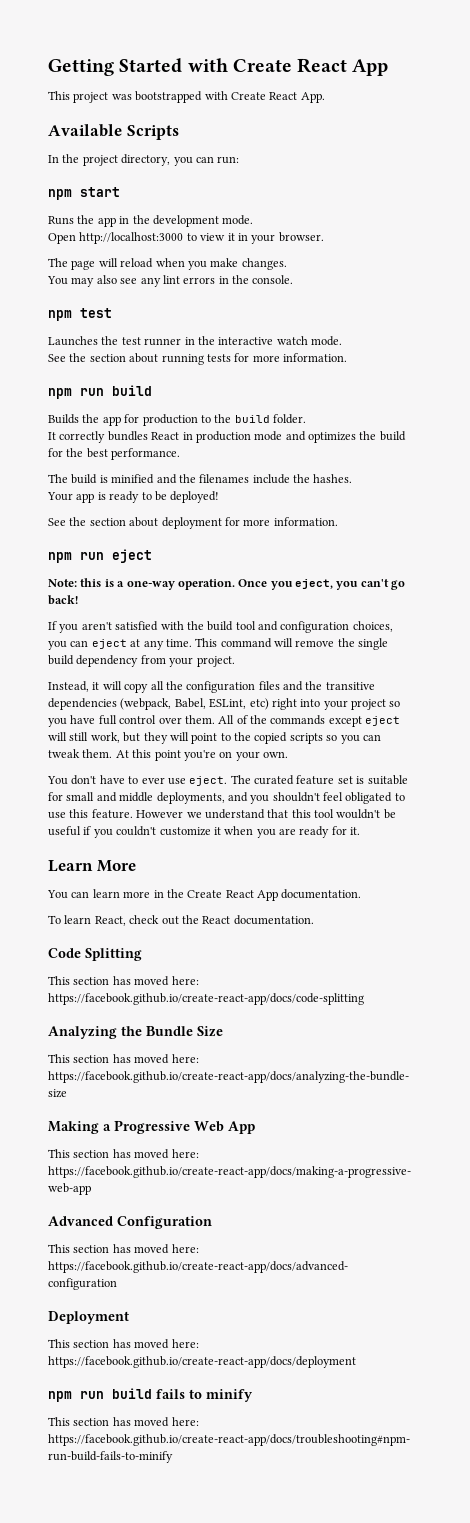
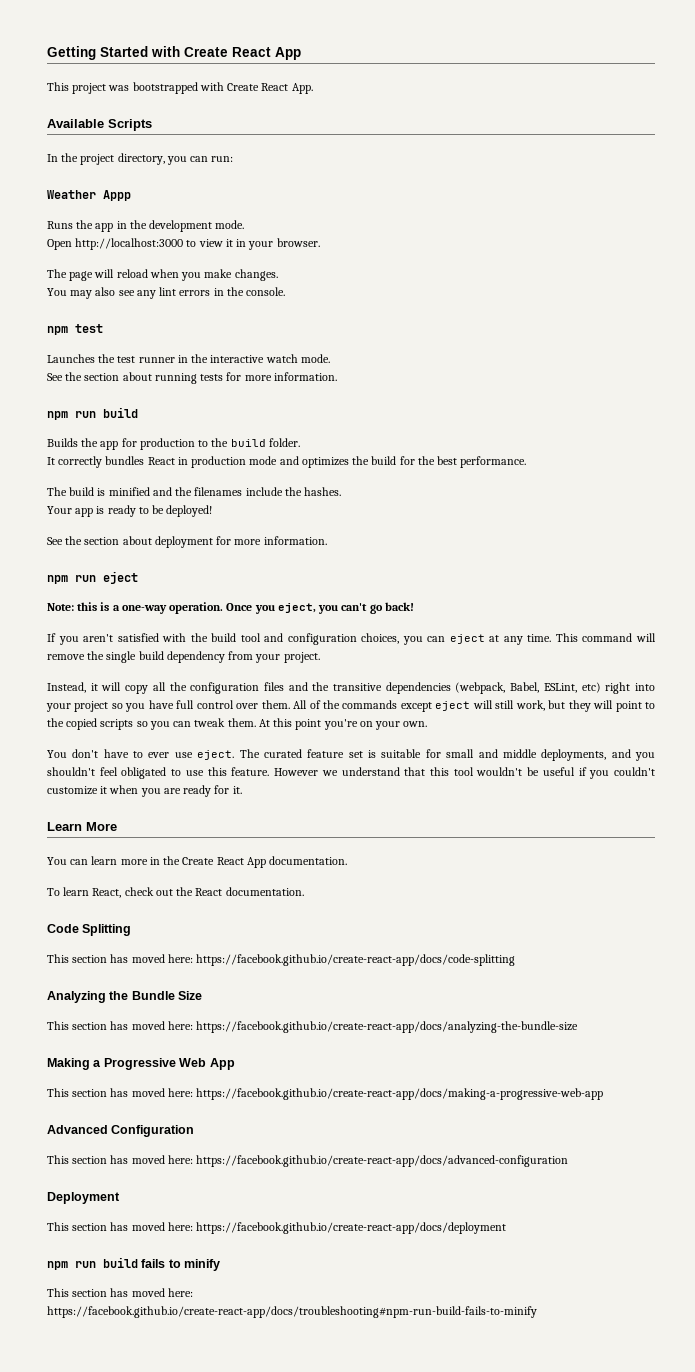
[48,187,120,200] npm start -> [47,190,131,201] Weather Appp

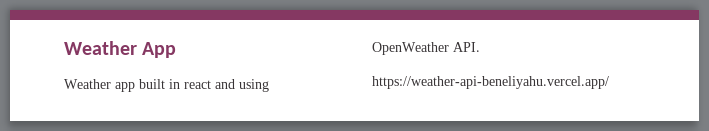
[47,46,301,60] [47,82,313,94] [47,119,152,131] [47,153,234,165] [47,190,131,201] [47,220,245,232] [47,238,320,250] [47,269,278,281] [47,287,286,299] [47,324,103,335] [47,354,330,363] [47,372,337,384] [47,407,138,420] [47,438,300,450] [47,456,527,468] [47,487,342,496] [47,505,213,517] [47,536,327,548] [47,571,138,584] [47,602,414,614] [47,633,656,645] [47,651,320,663] [47,682,655,694] [46,700,655,712] [47,718,428,730] [47,749,655,761] [47,767,655,779] [47,785,242,797] [47,822,117,831] [47,856,348,868] [47,887,304,898] [47,924,132,936] [47,954,516,966] [47,991,203,1003] [47,1021,579,1033] [47,1058,235,1070] [47,1088,604,1100] [47,1125,195,1137] [47,1155,569,1167] [47,1192,120,1204] [47,1222,507,1234] [47,1257,221,1271] [47,1288,193,1297] [47,1306,537,1318] Getting Started with Create React App // This project was bootstrapped with Create React App. // Available Scripts // In the project directory, you can run: // Weather Appp // Runs the app in the development mode. // Open http://localhost:3000 to view it in your browser. // The page will reload when you make changes. // You may also see any lint errors in the console. // npm test // Launches the test runner in the interactive watch mode. // See the section about running tests for more information. // npm run build // Builds the app for production to the build folder. // It correctly bundles React in production mode and optimizes the build for the best performance. // The build is minified and the filenames include the hashes. // Your app is ready to be deployed! // See the section about deployment for more information. // npm run eject // Note: this is a one-way operation. Once you eject, you can't go back! // If you aren't satisfied with the build tool and configuration choices, you can eject at any time. This command will remove the single build dependency from your project. // Instead, it will copy all the configuration files and the transitive dependencies (webpack, Babel, ESLint, etc) right into your project so you have full control over them. All of the commands except eject will still work, but they will point to the copied scripts so you can tweak them. At this point you're on your own. // You don't have to ever use eject. The curated feature set is suitable for small and middle deployments, and you shouldn't feel obligated to use this feature. However we understand that this tool wouldn't be useful if you couldn't customize it when you are ready for it. // Learn More // You can learn more in the Create React App documentation. // To learn React, check out the React documentation. // Code Splitting // This section has moved here: https://facebook.github.io/create-react-app/docs/code-splitting // Analyzing the Bundle Size // This section has moved here: https://facebook.github.io/create-react-app/docs/analyzing-the-bundle-size // Making a Progressive Web App // This section has moved here: https://facebook.github.io/create-react-app/docs/making-a-progressive-web-app // Advanced Configuration // This section has moved here: https://facebook.github.io/create-react-app/docs/advanced-configuration // Deployment // This section has moved here: https://facebook.github.io/create-react-app/docs/deployment // npm run build fails to minify // This section has moved here: https://facebook.github.io/create-react-app/docs/troubleshooting#npm-run-build-fails-to-minify -> [64,41,177,58] [64,79,269,92] [372,42,480,55] [372,76,609,89] Weather App // Weather app built in react and using OpenWeather API. // https://weather-api-beneliyahu.vercel.app/

